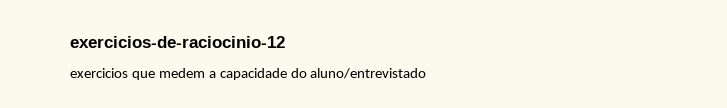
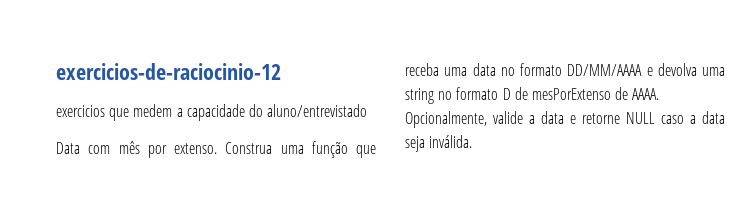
(427, 73) none -> [56,141,376,158] [405,63,725,76] [405,87,660,104] [405,111,725,128] [405,135,473,152] // Data com mês por extenso. Construa uma função que receba uma data no formato DD/MM/AAAA e devolva uma string no formato D de mesPorExtenso de AAAA. Opcionalmente, valide a data e retorne NULL caso a data seja inválida.

